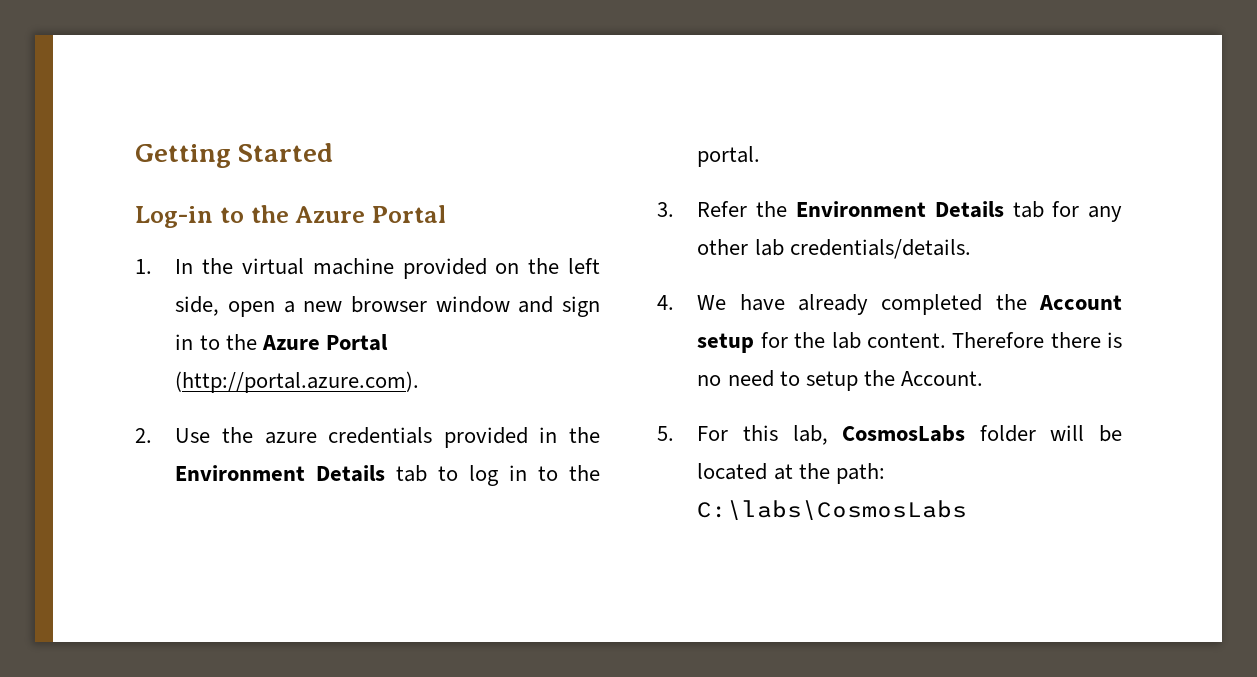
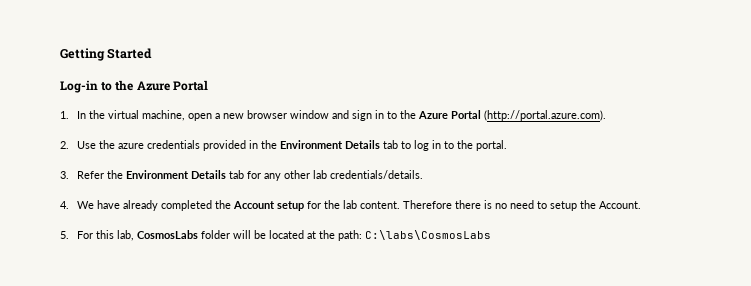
[312,258,600,279] [175,296,220,316] machine provided on the left side, -> [141,110,185,121] machine,

